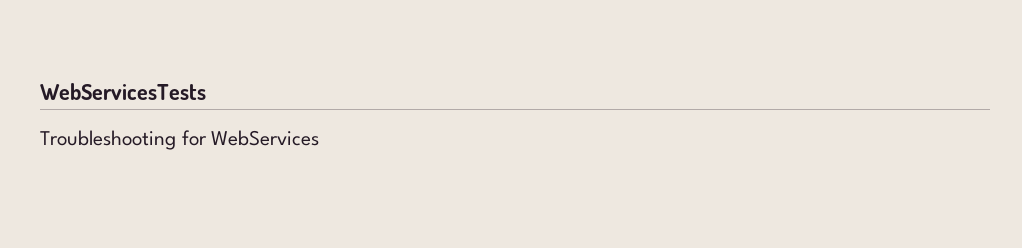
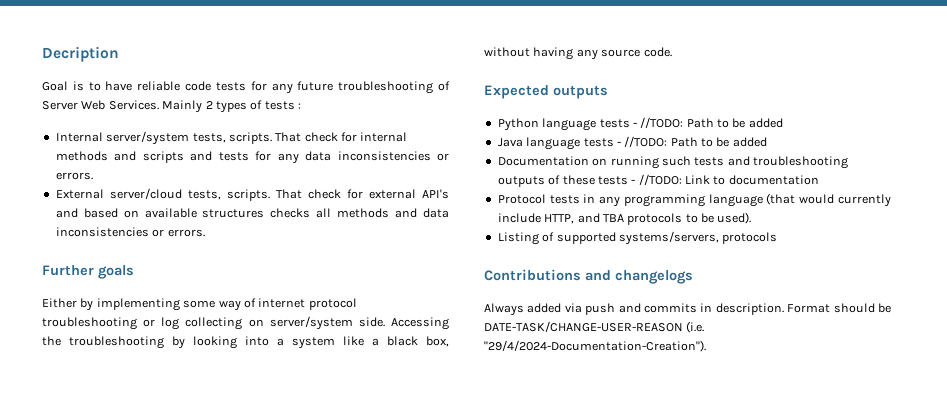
[40,83,206,100] [40,130,320,150] WebServicesTests // Troubleshooting for WebServices -> [42,46,119,62] [42,81,450,94] [42,100,301,113] [55,131,408,145] [55,151,450,164] [55,172,93,180] [55,188,449,201] [55,208,450,218] [55,227,205,237] [42,265,134,279] [42,298,357,311] [42,316,449,330] [42,336,449,349] [484,47,672,60] [484,85,608,99] [497,117,783,131] [497,136,767,150] [497,156,848,169] [497,174,819,187] [497,193,891,207] [497,212,752,225] [497,231,778,245] [484,269,693,284] [484,303,891,316] [484,321,705,333] [484,340,706,352] Decription // Goal is to have reliable code tests for any future troubleshooting of Server Web Services. Mainly 2 types of tests : // Internal server/system tests, scripts. That check for internal methods and scripts and tests for any data inconsistencies or errors. // External server/cloud tests, scripts. That check for external API's and based on available structures checks all methods and data inconsistencies or errors. // Further goals // Either by implementing some way of internet protocol troubleshooting or log collecting on server/system side. Accessing the troubleshooting by looking into a system like a black box, without having any source code. // Expected outputs // Python language tests - //TODO: Path to be added // Java language tests - //TODO: Path to be added // Documentation on running such tests and troubleshooting outputs of these tests - //TODO: Link to documentation // Protocol tests in any programming language (that would currently include HTTP, and TBA protocols to be used). // Listing of supported systems/servers, protocols // Contributions and changelogs // Always added via push and commits in description. Format should be DATE-TASK/CHANGE-USER-REASON (i.e. "29/4/2024-Documentation-Creation").

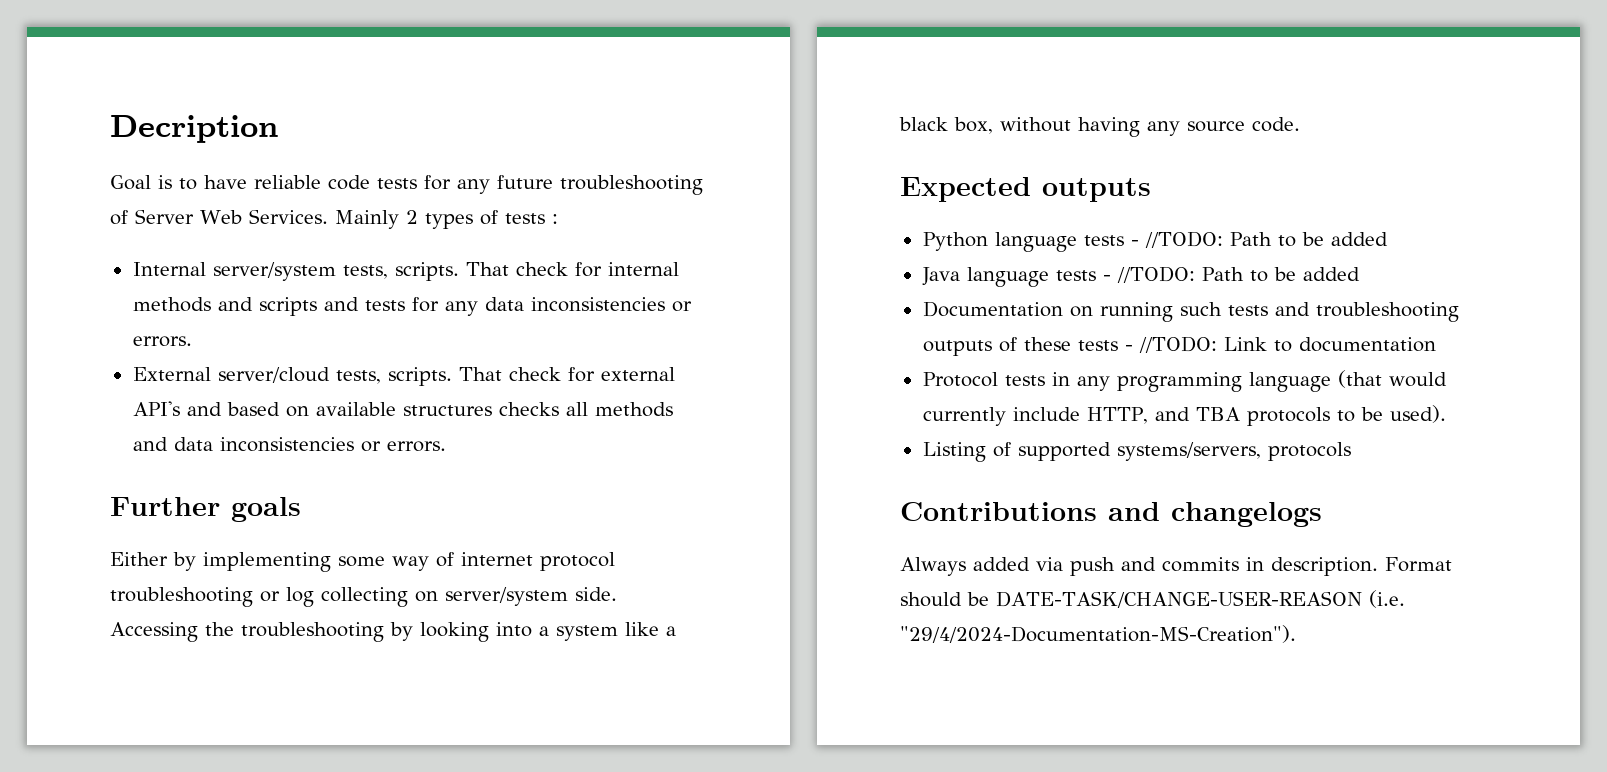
[484,340,706,352] "29/4/2024-Documentation-Creation"). -> [900,625,1296,643] "29/4/2024-Documentation-MS-Creation").

